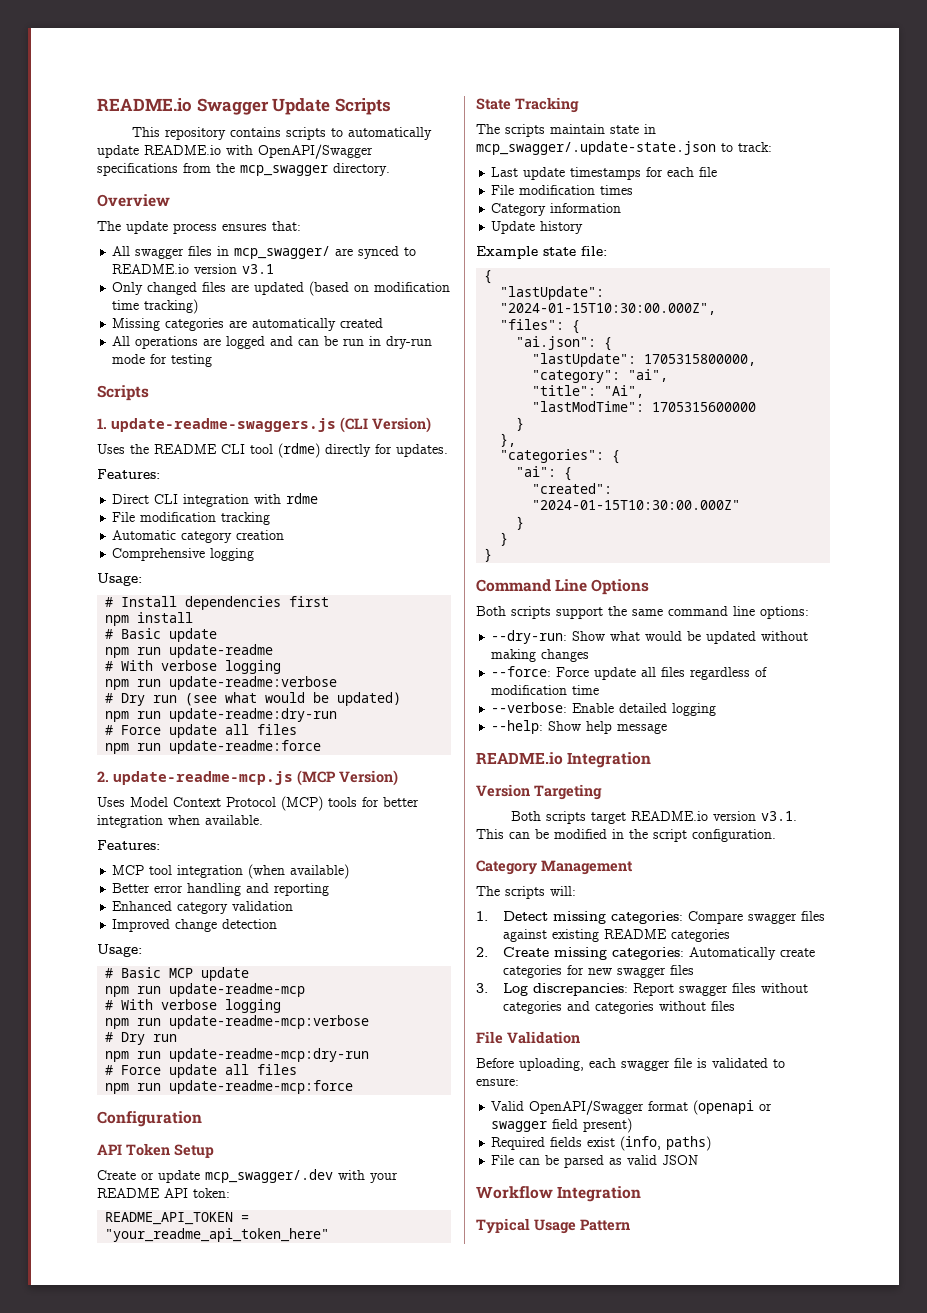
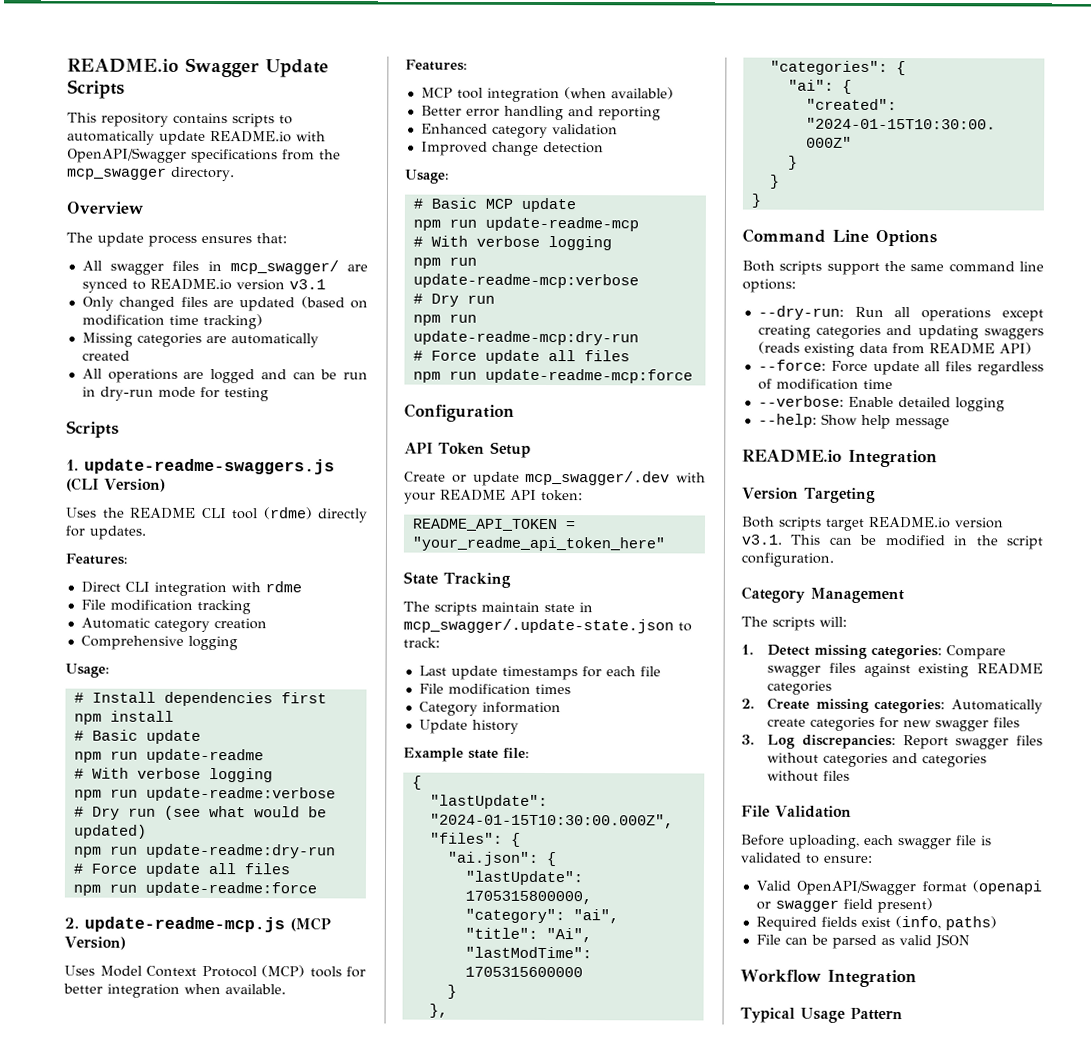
[572,631,809,644] [491,649,590,662] Show what would be updated without making changes -> [854,306,1044,322] [757,324,1044,340] [757,341,1032,357] Run all operations except creating categories and updating swaggers (reads existing data from README API)

